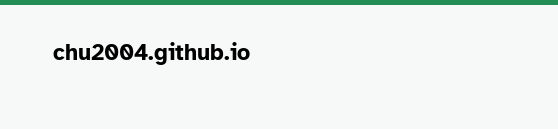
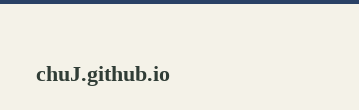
[53,42,250,65] chu2004.github.io -> [36,66,170,86] chuJ.github.io

